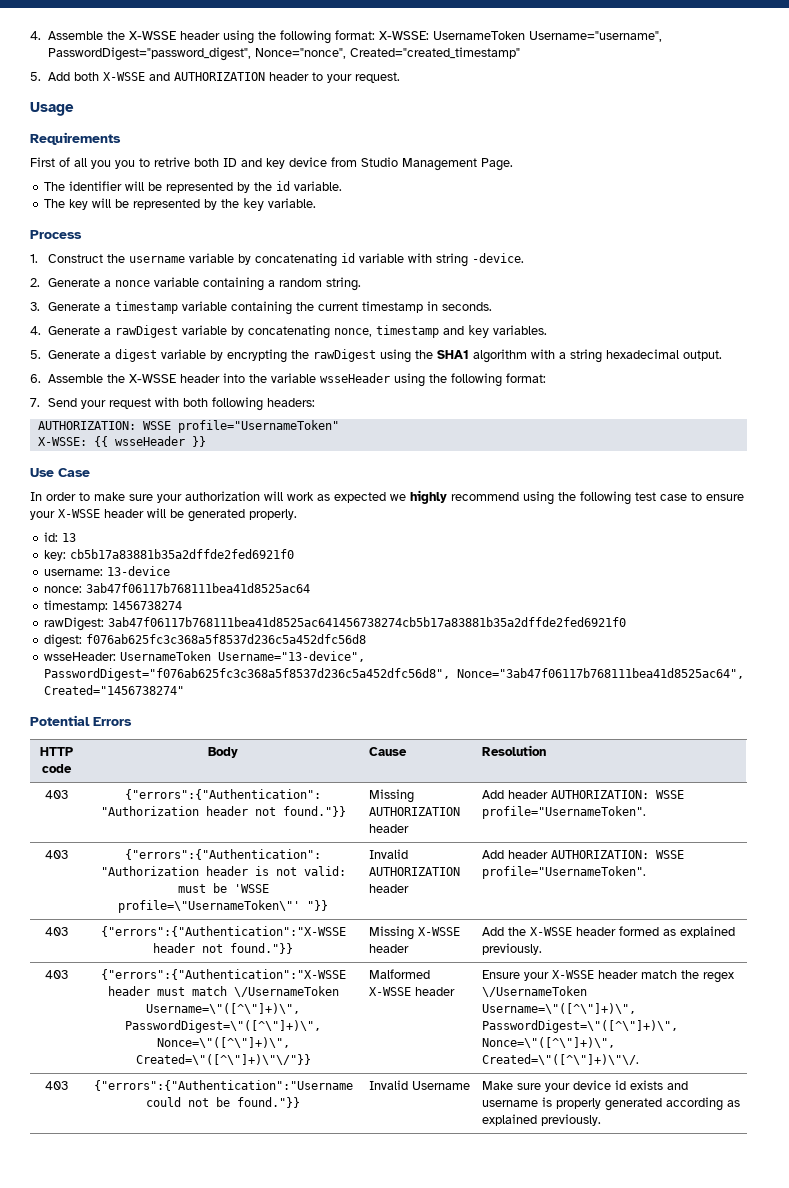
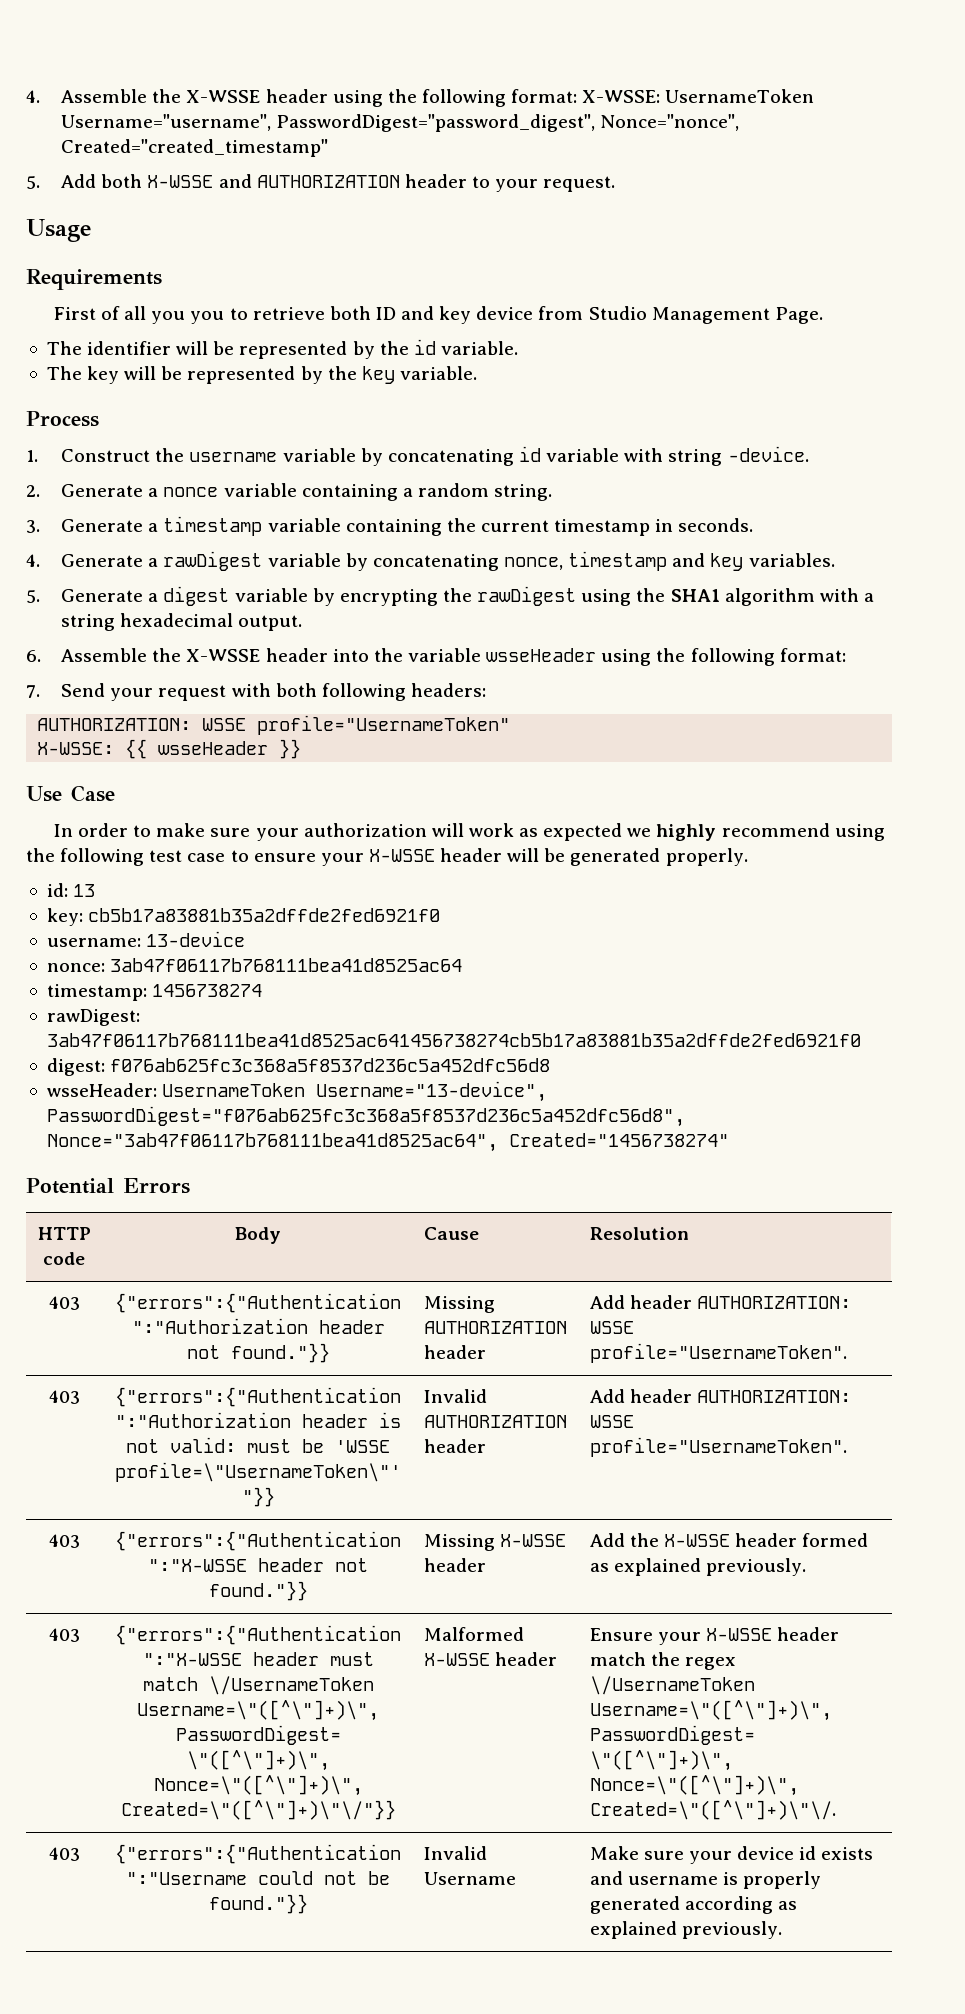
[154,157,190,167] retrive -> [252,307,325,320] retrieve

